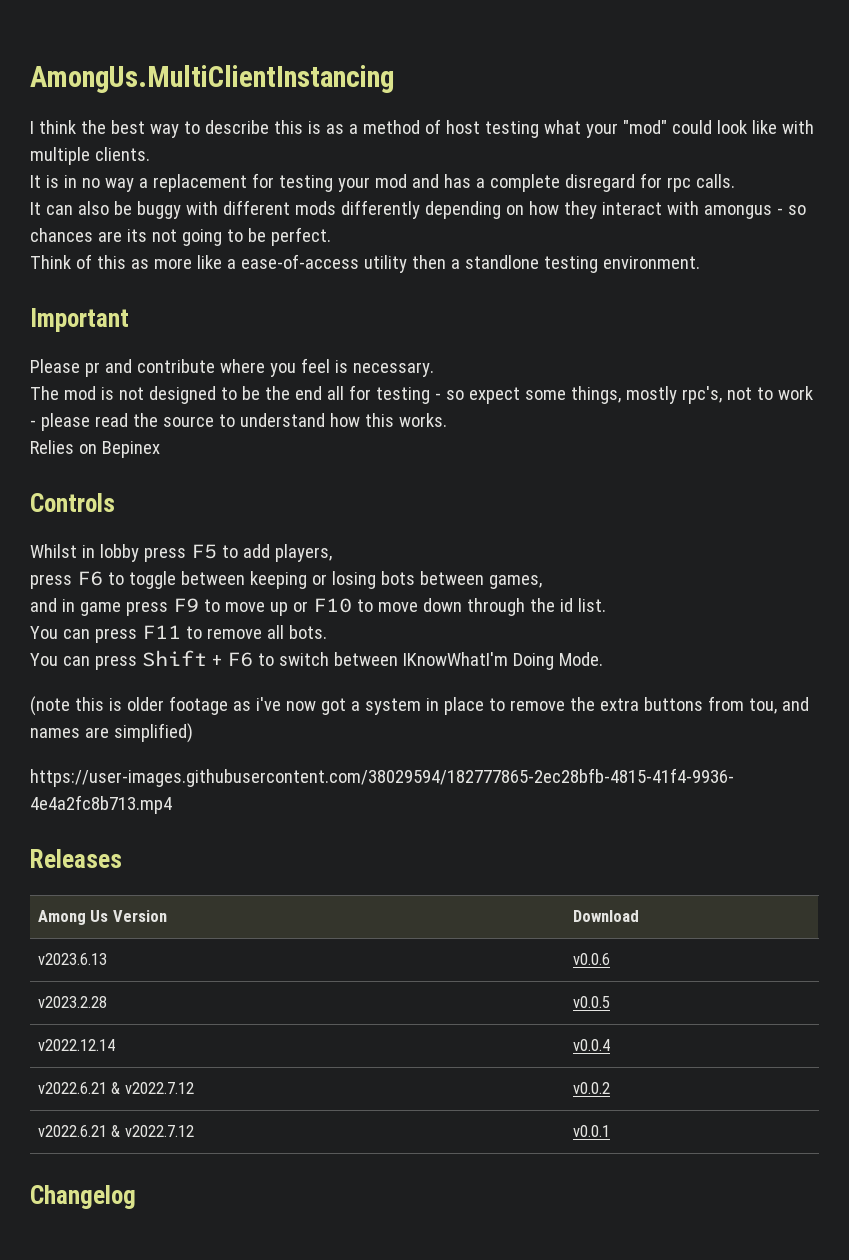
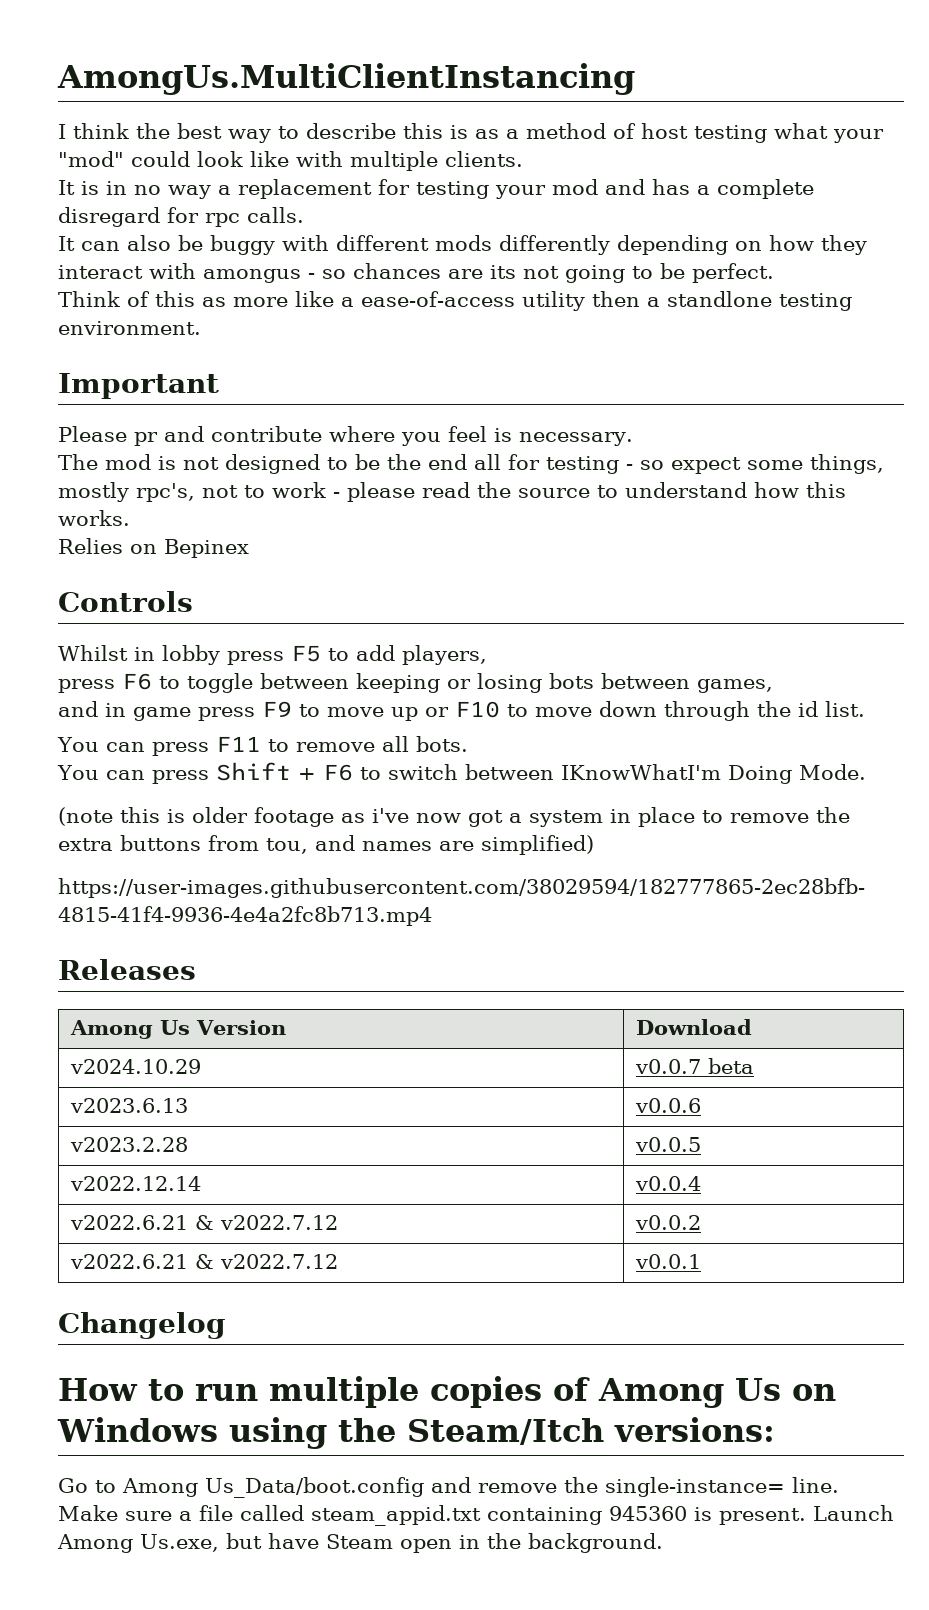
(639, 916) none -> [70,1059,202,1074] [635,1058,755,1074] // v2024.10.29 | v0.0.7 beta
(136, 1197) none -> [58,1376,836,1408] [57,1417,775,1449] [58,1477,839,1498] [58,1505,894,1526] [57,1533,663,1553] // How to run multiple copies of Among Us on Windows using the Steam/Itch versions: // Go to Among Us_Data/boot.config and remove the single-instance= line. Make sure a file called steam_appid.txt containing 945360 is present. Launch Among Us.exe, but have Steam open in the background.

